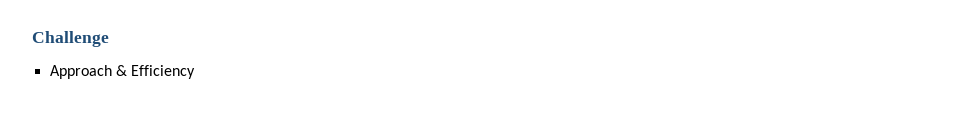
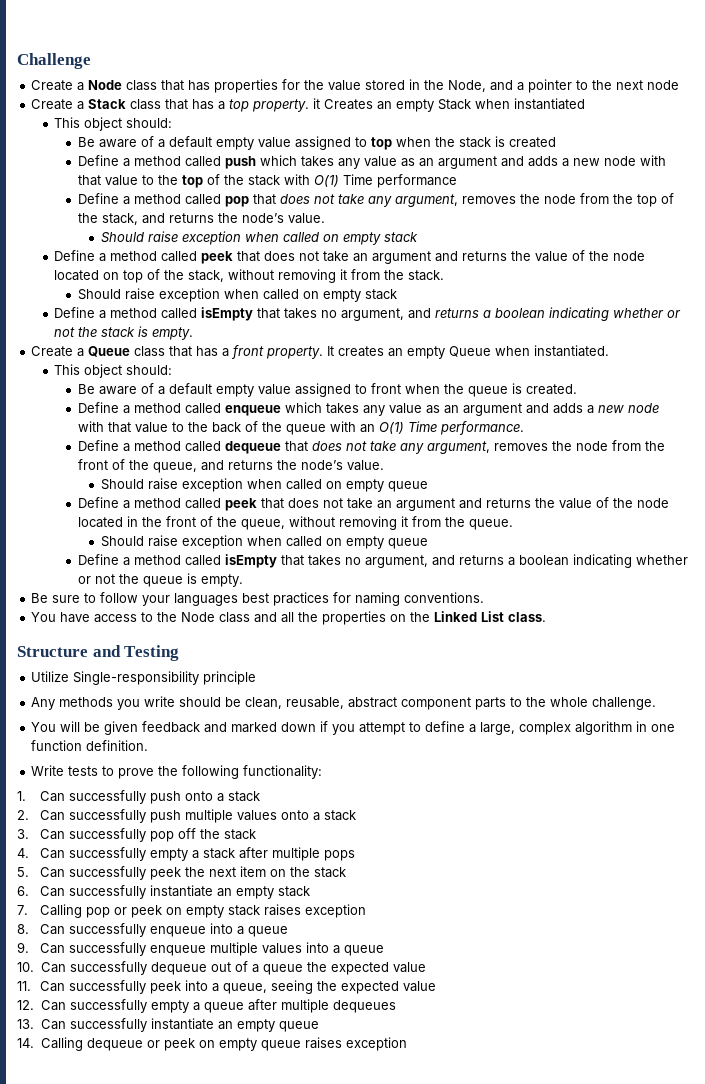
[49,65,196,79] Approach & Efficiency -> [31,79,680,93] [31,98,586,112] [54,117,173,131] [77,136,556,150] [77,155,666,169] [77,174,457,188] [77,193,674,207] [77,213,325,225] [100,231,418,245] [54,250,646,264] [54,269,445,283] [77,288,397,302] [54,307,682,321] [54,326,194,340] [31,345,610,359] [54,364,173,378] [77,383,577,397] [77,402,659,416] [77,421,524,435] [77,440,665,454] [77,459,384,473] [100,478,428,492] [77,497,669,511] [77,516,513,530] [100,535,428,549] [77,554,688,568] [77,573,243,587] [31,592,485,606] [31,611,547,625] [17,645,180,661] [31,671,257,685] [31,696,657,710] [31,721,676,735] [31,740,149,751] [31,765,323,779] [17,790,261,804] [17,809,357,823] [17,828,257,842] [17,847,356,861] [17,866,347,880] [17,885,311,899] [17,904,367,918] [17,923,289,937] [17,942,385,956] [17,961,426,975] [17,980,437,994] [17,999,396,1013] [17,1018,319,1032] [17,1037,407,1051] Create a Node class that has properties for the value stored in the Node, and a pointer to the next node // Create a Stack class that has a top property. it Creates an empty Stack when instantiated // This object should: // Be aware of a default empty value assigned to top when the stack is created // Define a method called push which takes any value as an argument and adds a new node with that value to the top of the stack with O(1) Time performance // Define a method called pop that does not take any argument, removes the node from the top of the stack, and returns the node’s value. // Should raise exception when called on empty stack // Define a method called peek that does not take an argument and returns the value of the node located on top of the stack, without removing it from the stack. // Should raise exception when called on empty stack // Define a method called isEmpty that takes no argument, and returns a boolean indicating whether or not the stack is empty. // Create a Queue class that has a front property. It creates an empty Queue when instantiated. // This object should: // Be aware of a default empty value assigned to front when the queue is created. // Define a method called enqueue which takes any value as an argument and adds a new node with that value to the back of the queue with an O(1) Time performance. // Define a method called dequeue that does not take any argument, removes the node from the front of the queue, and returns the node’s value. // Should raise exception when called on empty queue // Define a method called peek that does not take an argument and returns the value of the node located in the front of the queue, without removing it from the queue. // Should raise exception when called on empty queue // Define a method called isEmpty that takes no argument, and returns a boolean indicating whether or not the queue is empty. // Be sure to follow your languages best practices for naming conventions. // You have access to the Node class and all the properties on the Linked List class. // Structure and Testing // Utilize Single-responsibility principle // Any methods you write should be clean, reusable, abstract component parts to the whole challenge. // You will be given feedback and marked down if you attempt to define a large, complex algorithm in one function definition. // Write tests to prove the following functionality: // 1. Can successfully push onto a stack // 2. Can successfully push multiple values onto a stack // 3. Can successfully pop off the stack // 4. Can successfully empty a stack after multiple pops // 5. Can successfully peek the next item on the stack // 6. Can successfully instantiate an empty stack // 7. Calling pop or peek on empty stack raises exception // 8. Can successfully enqueue into a queue // 9. Can successfully enqueue multiple values into a queue // 10. Can successfully dequeue out of a queue the expected value // 11. Can successfully peek into a queue, seeing the expected value // 12. Can successfully empty a queue after multiple dequeues // 13. Can successfully instantiate an empty queue // 14. Calling dequeue or peek on empty queue raises exception

